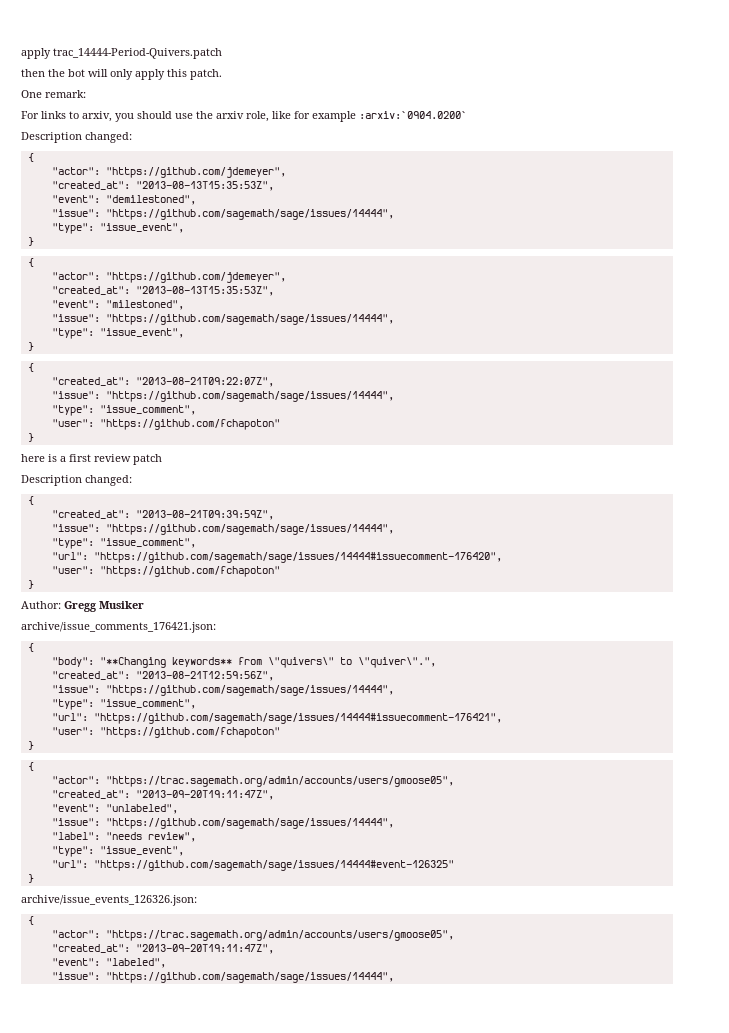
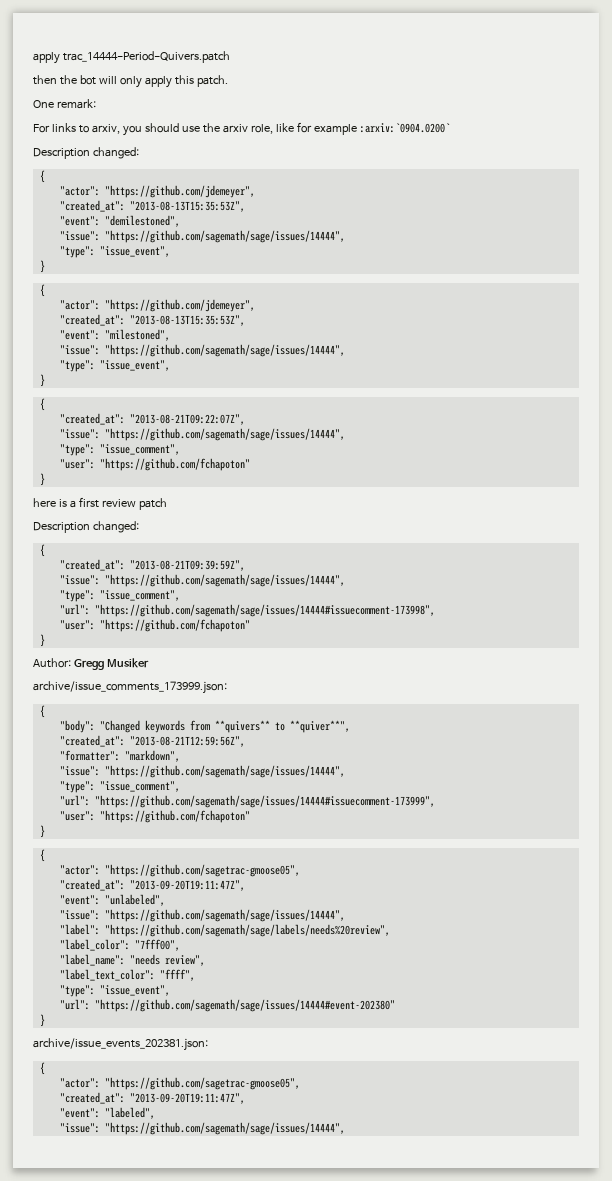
[93,552,502,563] "https://github.com/sagemath/sage/issues/14444#issuecomment-176420", -> [94,604,435,617] "https://github.com/sagemath/sage/issues/14444#issuecomment-173998",
[21,622,216,633] archive/issue_comments_176421.json: -> [33,681,227,694] archive/issue_comments_173999.json:
[99,657,436,668] "**Changing keywords** from \"quivers\" to \"quiver\".", -> [99,720,350,733] "Changed keywords from **quivers** to **quiver**",
[51,685,394,696] [51,699,196,710] [51,713,502,724] // "issue": "https://github.com/sagemath/sage/issues/14444", // "type": "issue_comment", // "url": "https://github.com/sagemath/sage/issues/14444#issuecomment-176421", -> [59,750,180,762] [59,765,345,778] [59,781,180,793] [59,795,435,808] // "formatter": "markdown", // "issue": "https://github.com/sagemath/sage/issues/14444", // "type": "issue_comment", // "url": "https://github.com/sagemath/sage/issues/14444#issuecomment-173999",
[105,776,454,787] "https://trac.sagemath.org/admin/accounts/users/gmoose05", -> [104,864,300,877] "https://github.com/sagetrac-gmoose05",
(100, 836) none -> [104,924,390,937] [59,939,180,951] [59,954,125,966] "https://github.com/sagemath/sage/labels/needs%20review", // "label_color": "7fff00", // "label_name":
(196, 837) none -> [59,969,195,981] // "label_text_color": "ffff",
[93,860,454,871] [27,874,34,883] [21,895,197,906] [27,916,34,925] [51,930,454,941] "https://github.com/sagemath/sage/issues/14444#event-126325" // } // archive/issue_events_126326.json: // { // "actor": "https://trac.sagemath.org/admin/accounts/users/gmoose05", -> [94,999,395,1012] [39,1014,45,1027] [33,1038,208,1051] [39,1062,45,1075] [59,1077,300,1090] "https://github.com/sagemath/sage/issues/14444#event-202380" // } // archive/issue_events_202381.json: // { // "actor": "https://github.com/sagetrac-gmoose05",

